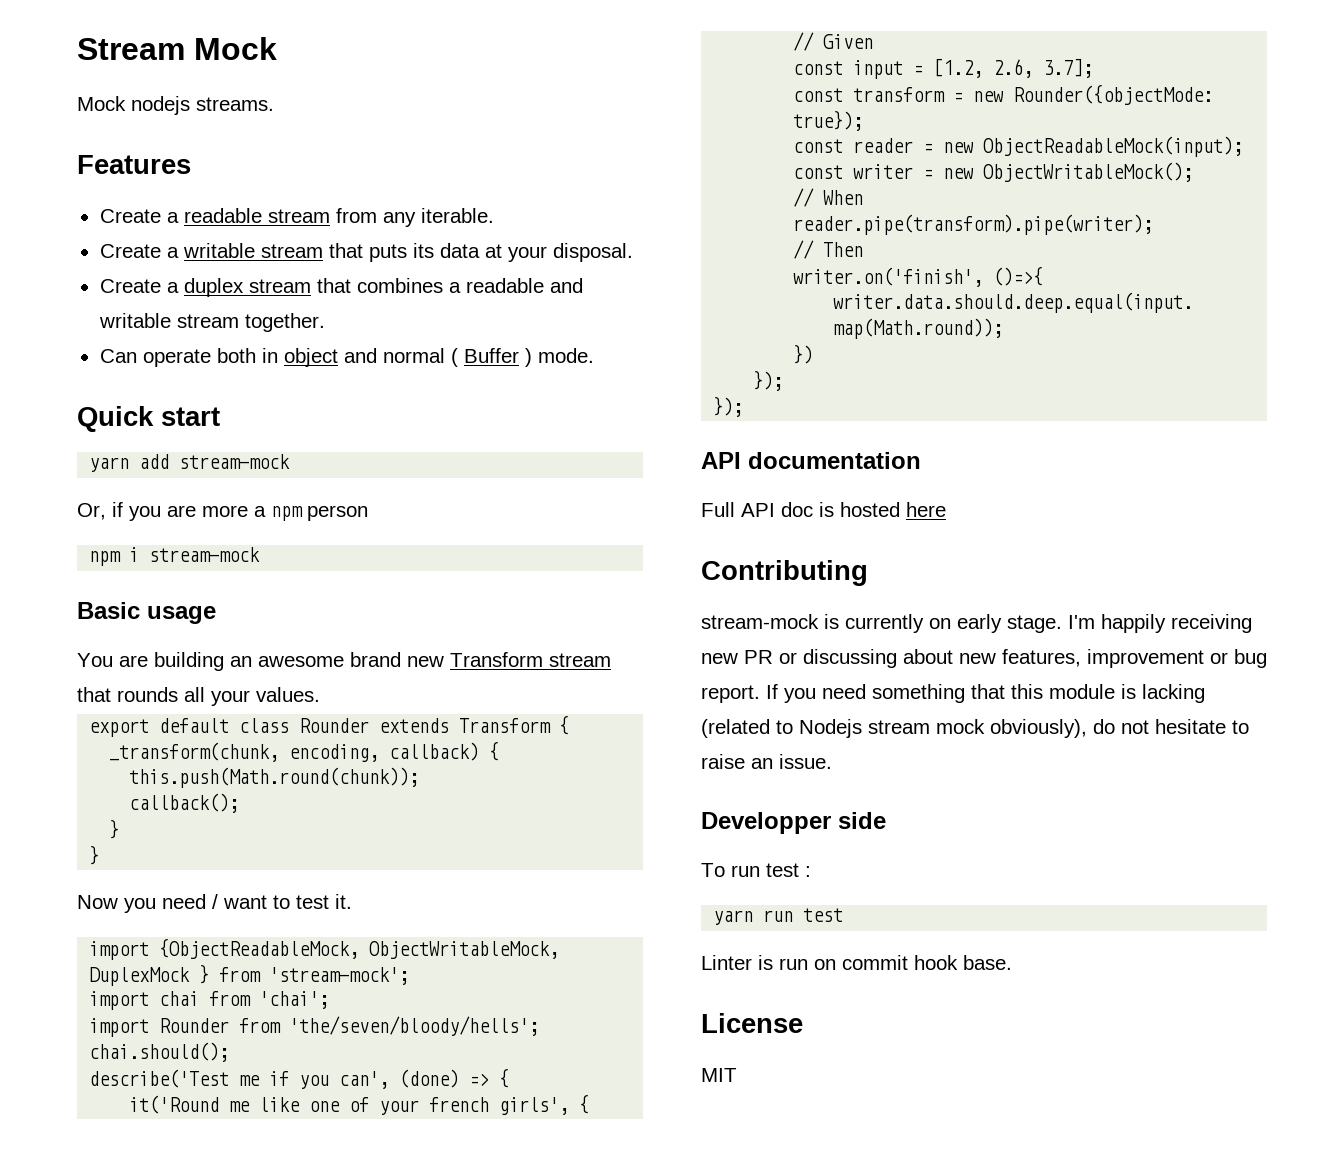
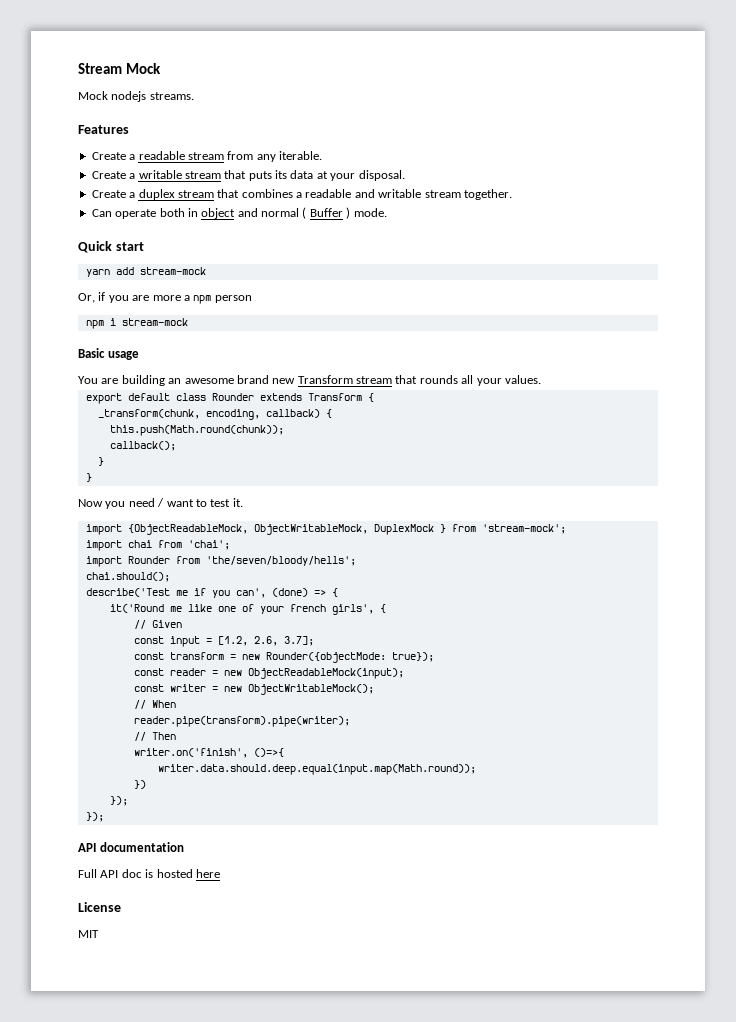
[701,560,868,586] [701,614,1252,633] [701,649,1267,668] [701,684,1205,703] [701,719,1249,738] [701,754,832,769] [701,812,886,834] [701,863,811,877] [713,908,844,925] [701,955,1012,970] // Contributing // stream-mock is currently on early stage. I'm happily receiving new PR or discussing about new features, improvement or bug report. If you need something that this module is lacking (related to Nodejs stream mock obviously), do not hesitate to raise an issue. // Developper side // To run test : // yarn run test // Linter is run on commit hook base. -> (220, 873) none

